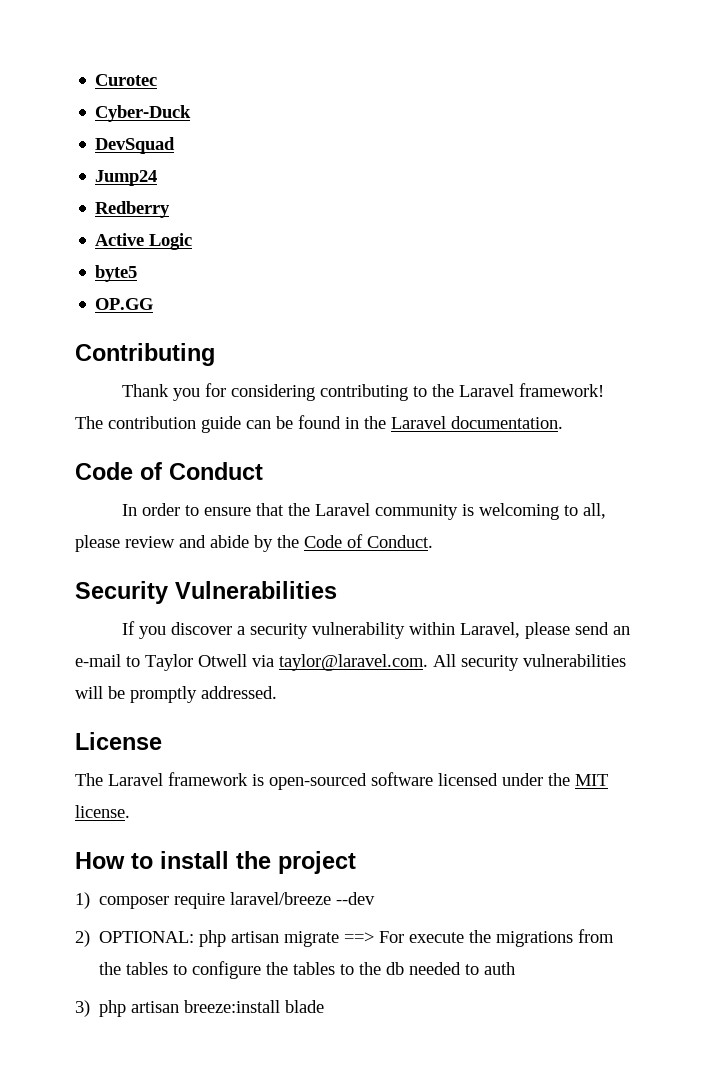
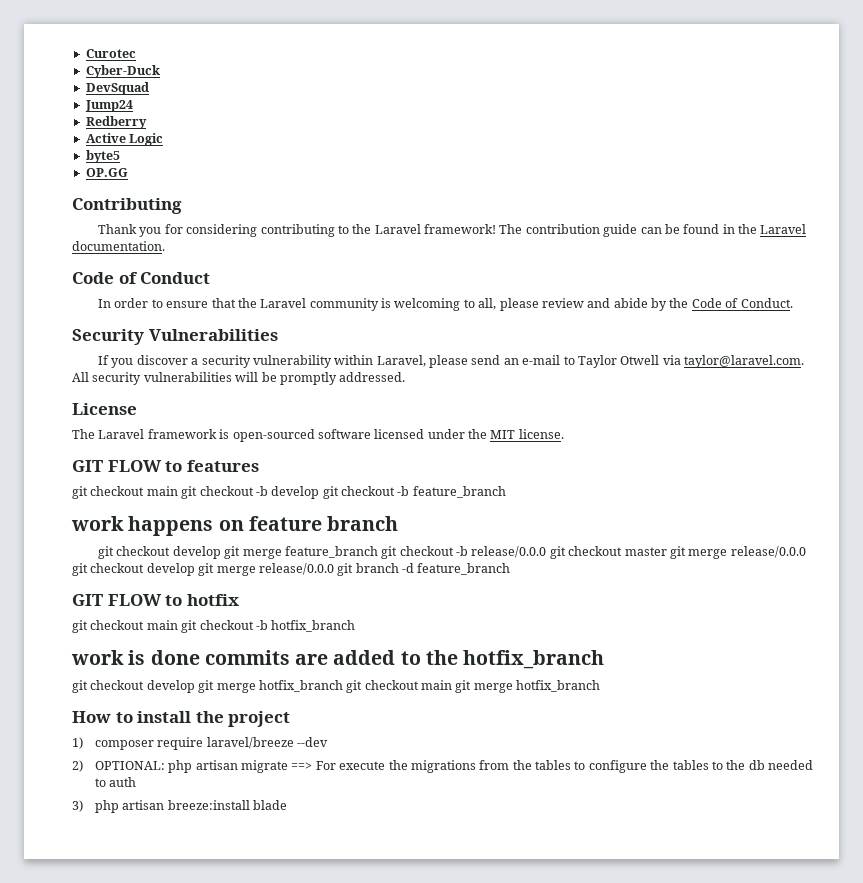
(130, 811) none -> [72,460,259,472] [72,486,506,499] [71,516,399,536] [98,546,806,559] [72,563,511,576] [72,594,239,606] [72,620,356,633] [71,650,605,669] [72,680,601,693] // GIT FLOW to features // git checkout main git checkout -b develop git checkout -b feature_branch // work happens on feature branch // git checkout develop git merge feature_branch git checkout -b release/0.0.0 git checkout master git merge release/0.0.0 git checkout develop git merge release/0.0.0 git branch -d feature_branch // GIT FLOW to hotfix // git checkout main git checkout -b hotfix_branch // work is done commits are added to the hotfix_branch // git checkout develop git merge hotfix_branch git checkout main git merge hotfix_branch

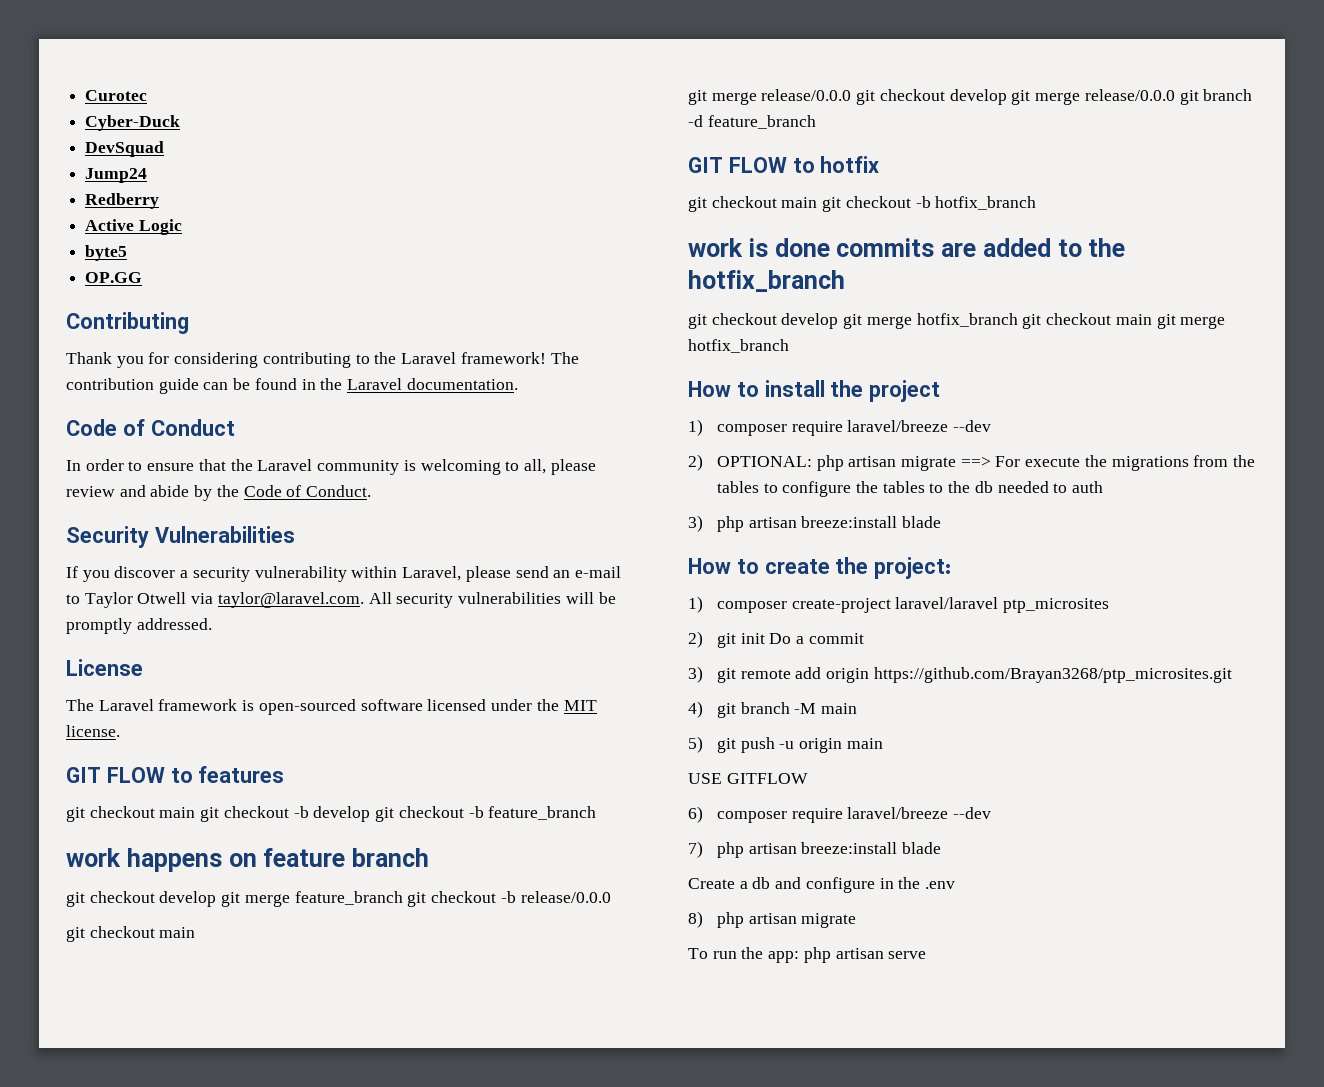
[549,546,667,559] git checkout master -> [66,926,196,942] // git checkout main //
(288, 805) none -> [688,557,952,579] [688,596,1109,613] [688,631,864,648] [688,666,1232,683] [688,701,857,718] [688,736,883,753] [688,773,808,784] [688,806,991,823] [688,841,941,858] [688,877,956,893] [688,911,857,928] [688,947,927,963] // How to create the project: // 1) composer create-project laravel/laravel ptp_microsites // 2) git init Do a commit // 3) git remote add origin https://github.com/Brayan3268/ptp_microsites.git // 4) git branch -M main // 5) git push -u origin main // USE GITFLOW // 6) composer require laravel/breeze --dev // 7) php artisan breeze:install blade // Create a db and configure in the .env // 8) php artisan migrate // To run the app: php artisan serve

